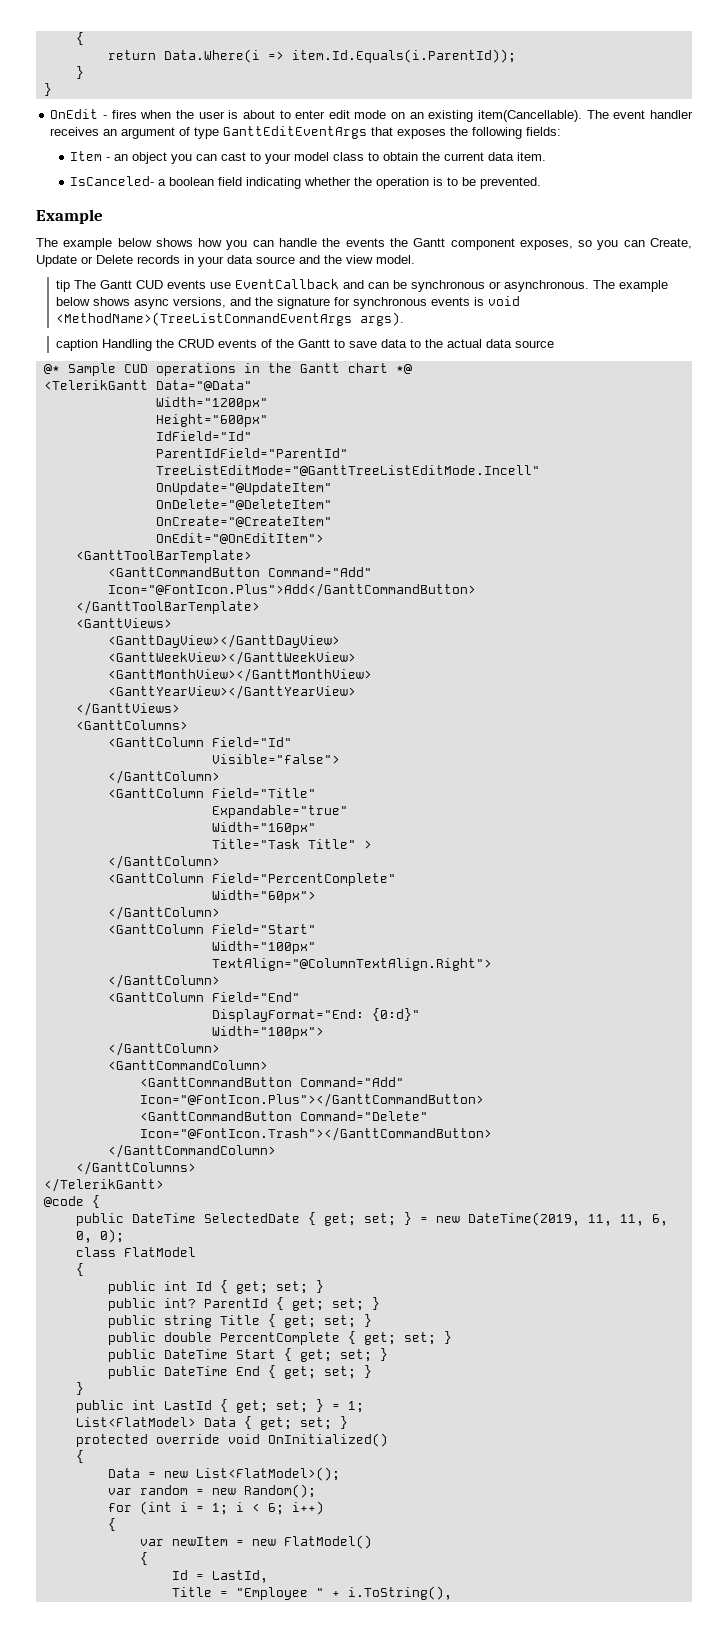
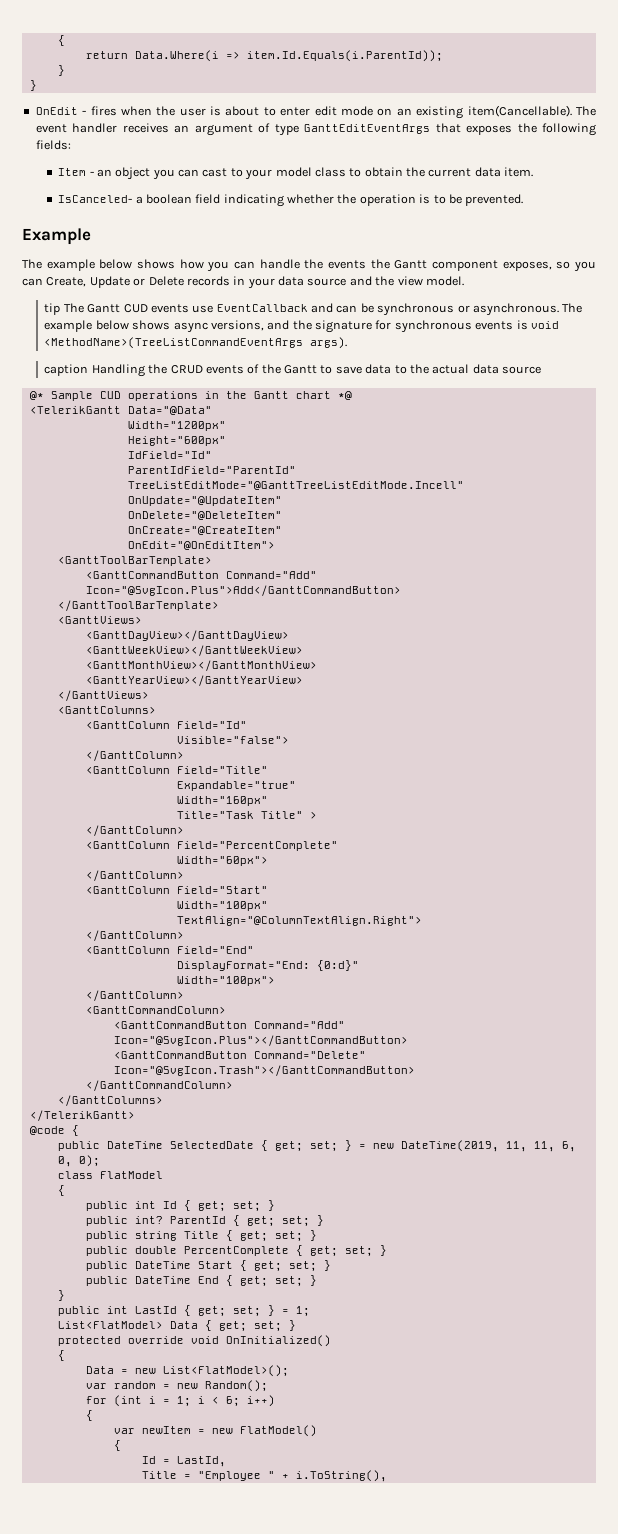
[107,583,476,597] Icon="@FontIcon.Plus">Add</GanttCommandButton> -> [85,585,401,596] Icon="@SvgIcon.Plus">Add</GanttCommandButton>
[139,1093,484,1107] Icon="@FontIcon.Plus"></GanttCommandButton> -> [113,1035,408,1046] Icon="@SvgIcon.Plus"></GanttCommandButton>
[139,1127,492,1141] Icon="@FontIcon.Trash"></GanttCommandButton> -> [113,1065,415,1076] Icon="@SvgIcon.Trash"></GanttCommandButton>

